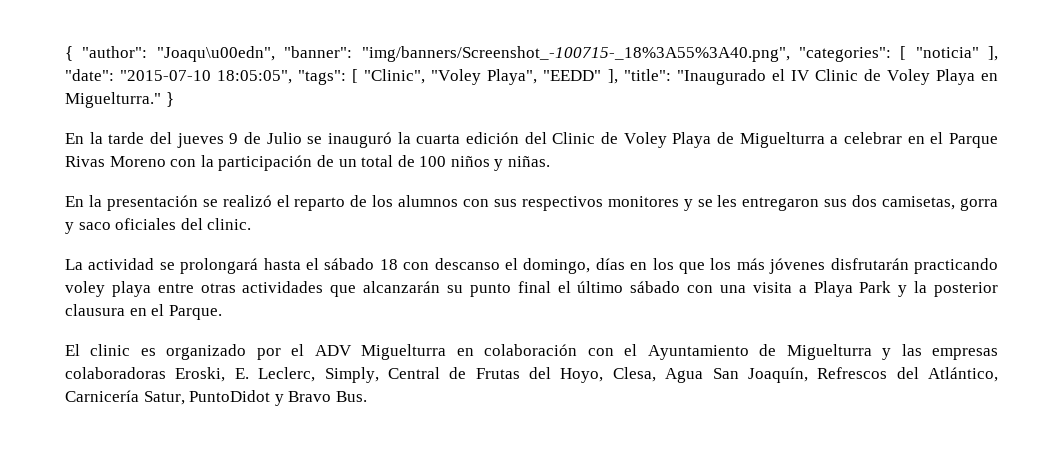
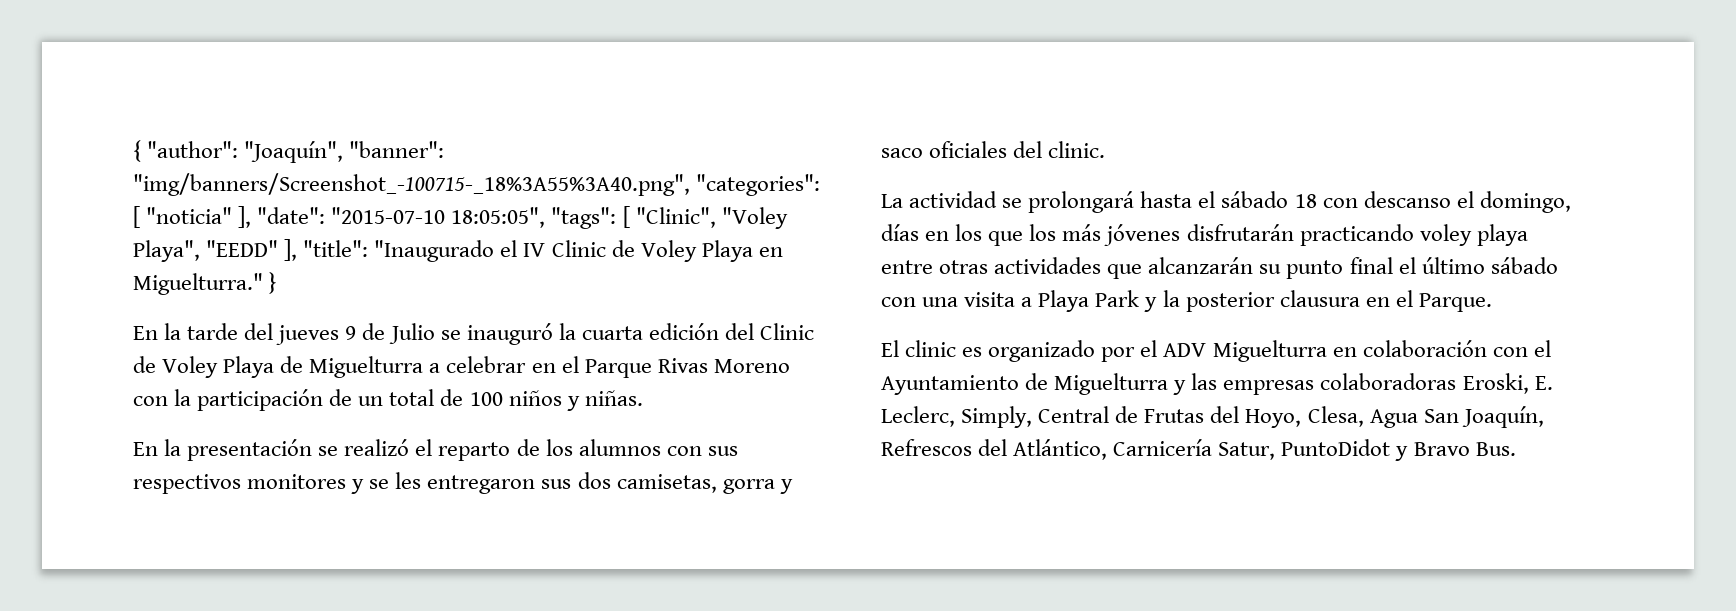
[156,46,275,62] "Joaqu\u00edn", -> [244,141,344,163] "Joaquín",

